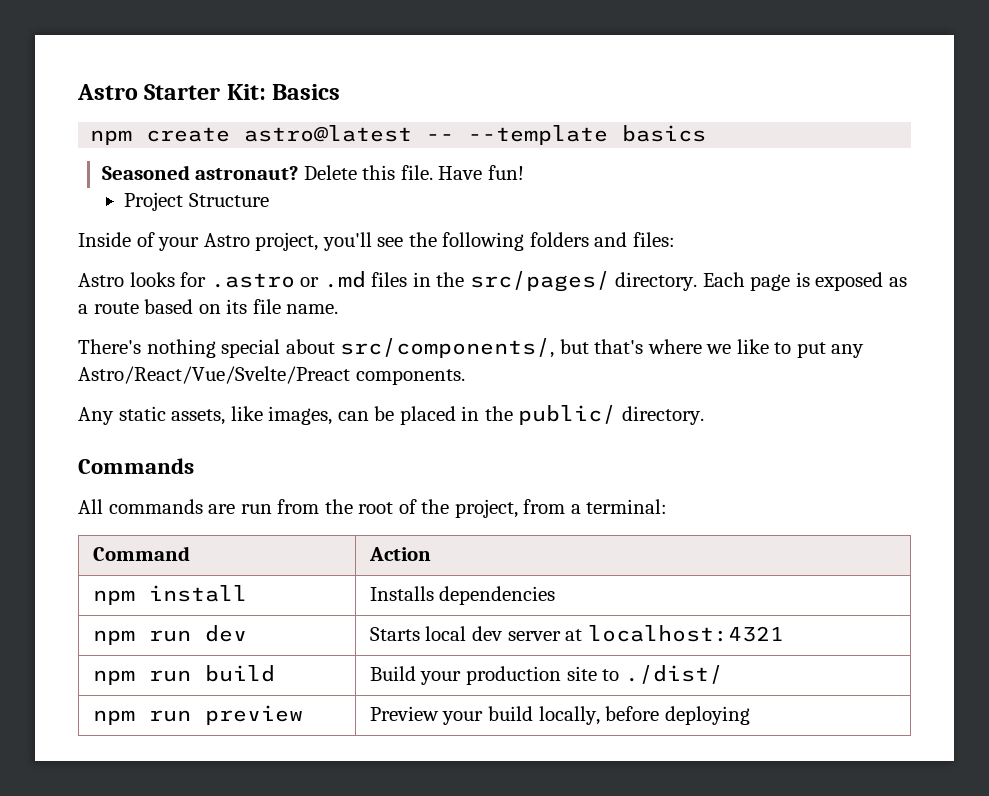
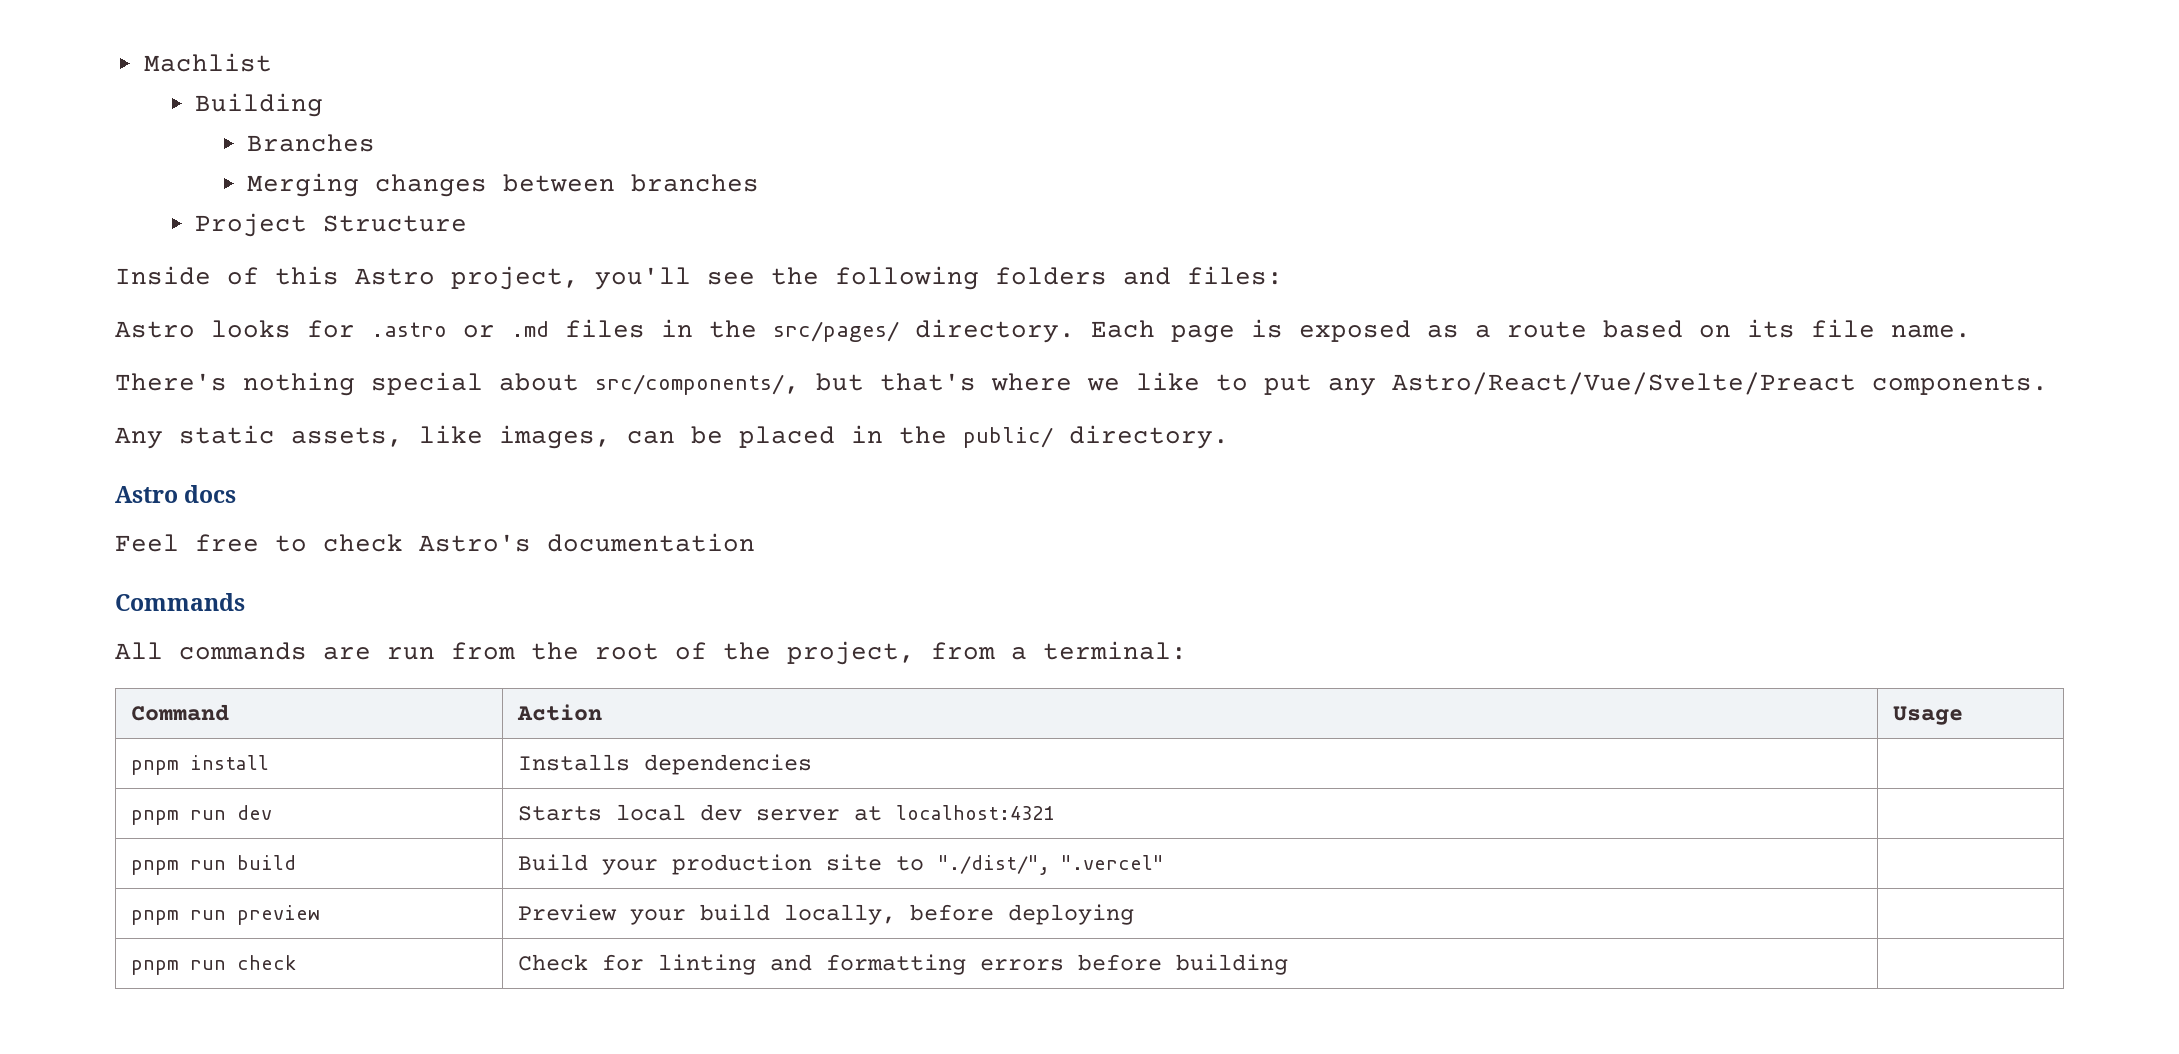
[77,84,341,100] [90,125,707,145] [101,165,524,180] Astro Starter Kit: Basics // npm create astro@latest -- --template basics // Seasoned astronaut? Delete this file. Have fun! -> [143,53,272,72] [195,93,324,117] [246,134,375,152] [246,173,759,197] Machlist // Building // Branches // Merging changes between branches
[158,237,200,251] your -> [275,266,339,285] this
(704, 415) none -> [115,485,237,503] [115,533,755,552] // Astro docs // Feel free to check Astro's documentation
[92,590,135,605] // npm -> [1892,706,1963,725] [130,760,179,775] | Usage // pnpm
[92,630,135,645] // npm -> [130,810,179,825] | // pnpm
[92,670,135,685] // npm -> [130,860,179,875] | // pnpm
[624,665,723,684] [92,710,135,725] ./dist/ // npm -> [937,855,1164,875] [130,910,179,925] "./dist/", ".vercel" | // pnpm
(750, 715) none -> [130,955,296,975] [517,954,1288,975] | // pnpm run check | Check for linting and formatting errors before building |

